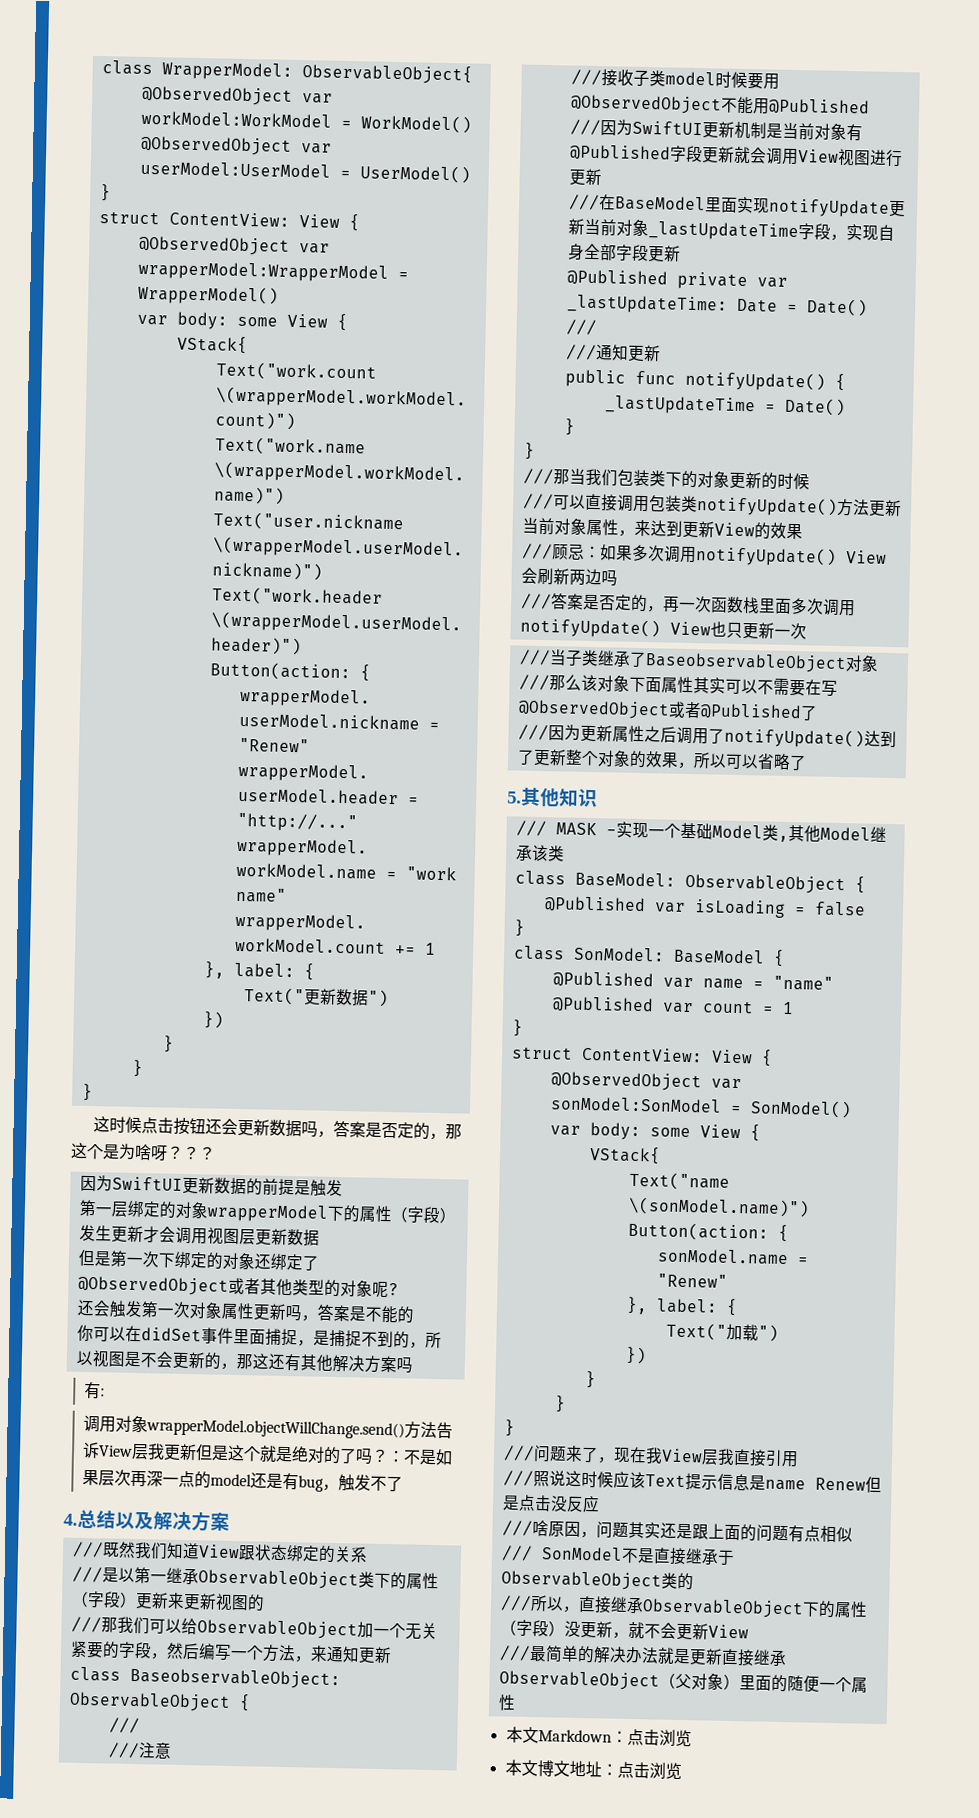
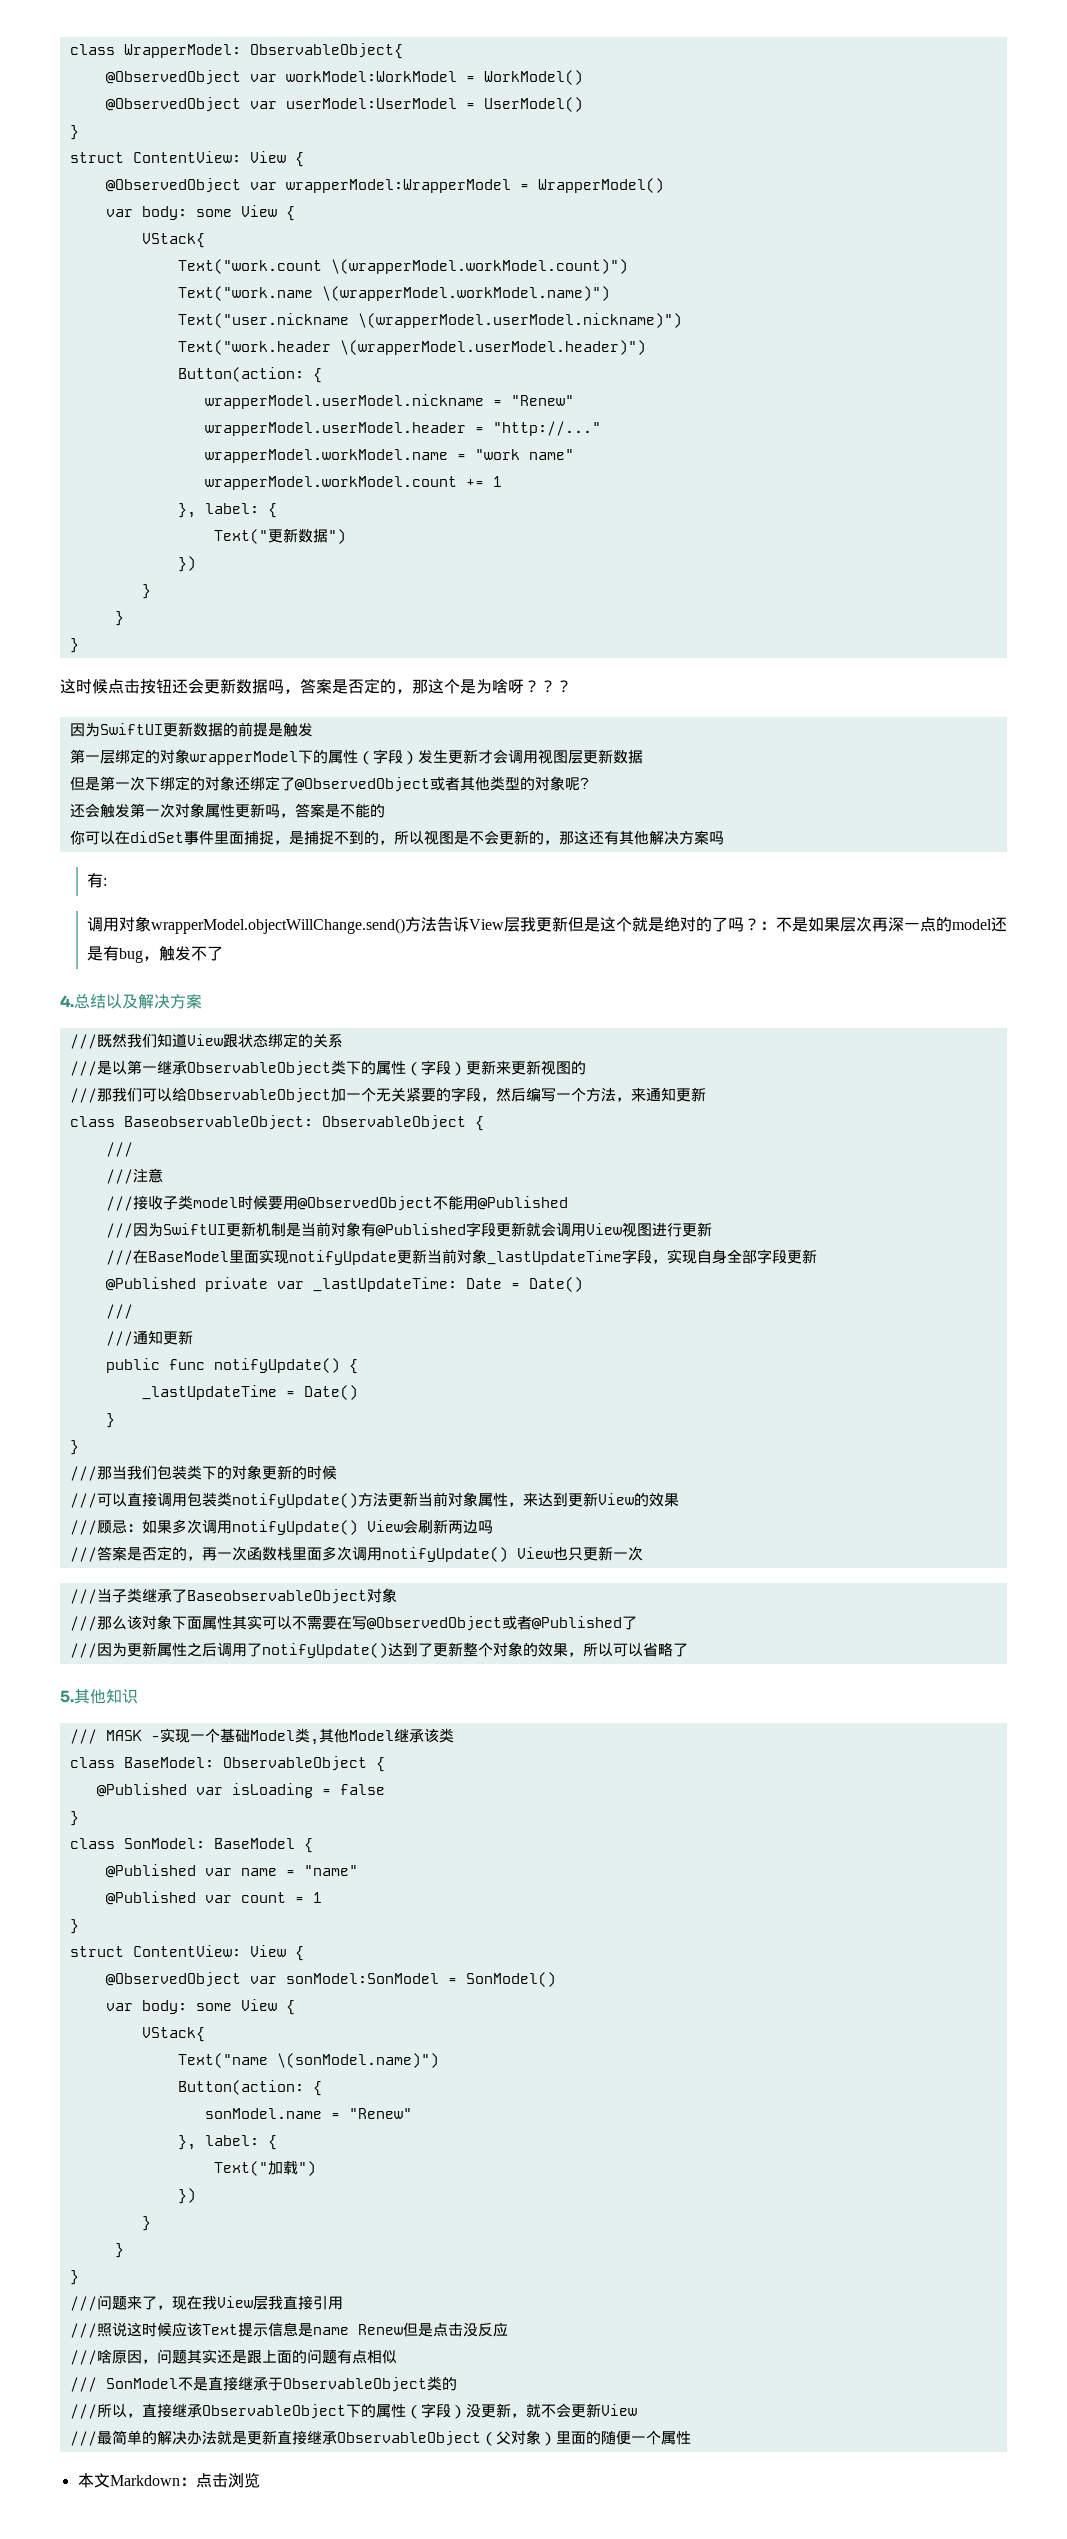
[504,1759,682,1780] // 本文博文地址：点击浏览 -> (260, 2480) none

